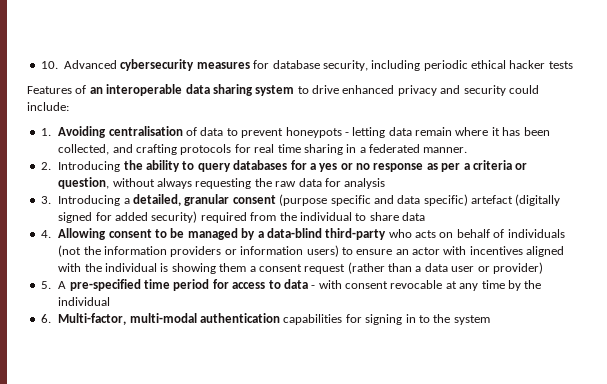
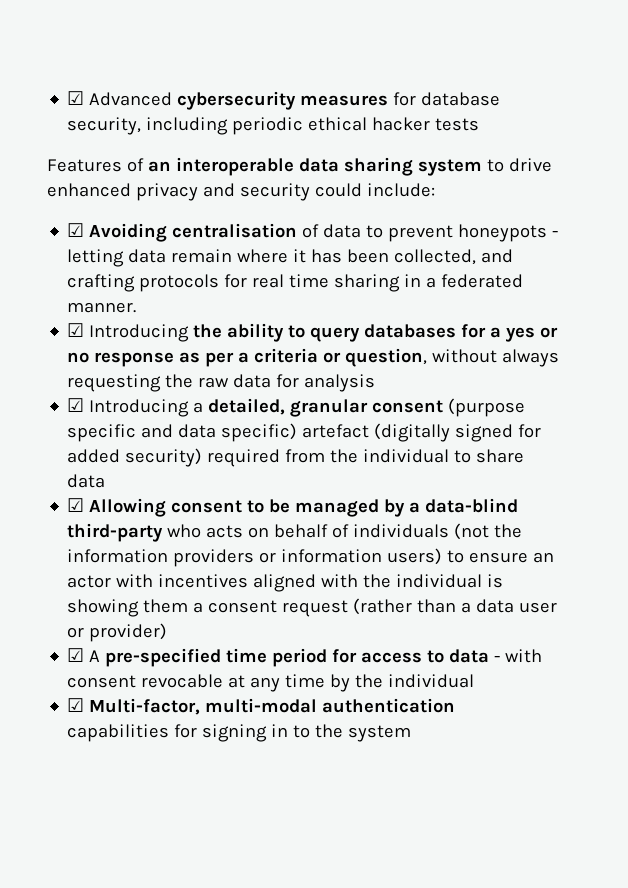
[40,61,58,69] 10. -> [67,91,85,105] ☑
[40,128,51,136] 1. -> [67,223,85,237] ☑
[40,162,51,170] 2. -> [67,323,85,337] ☑
[40,196,51,204] 3. -> [67,398,85,412] ☑
[40,230,51,238] 4. -> [67,498,85,512] ☑
[40,281,51,289] 5. -> [67,648,85,662] ☑
[40,314,51,323] 6. -> [67,698,85,712] ☑

